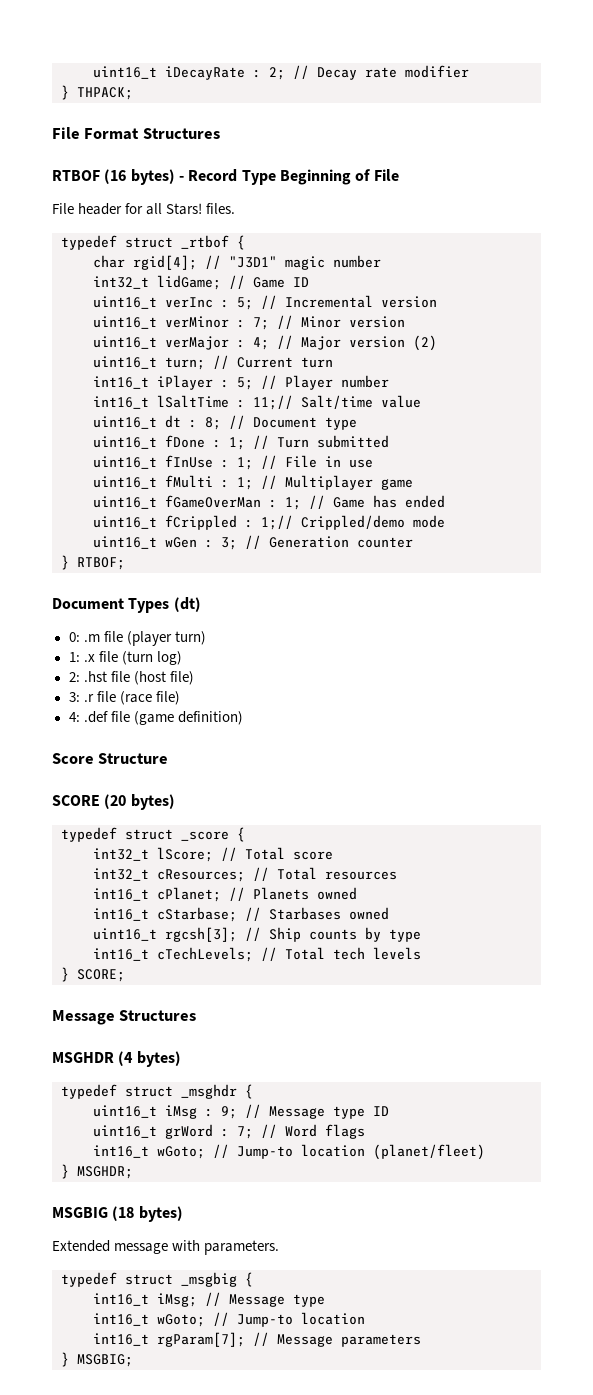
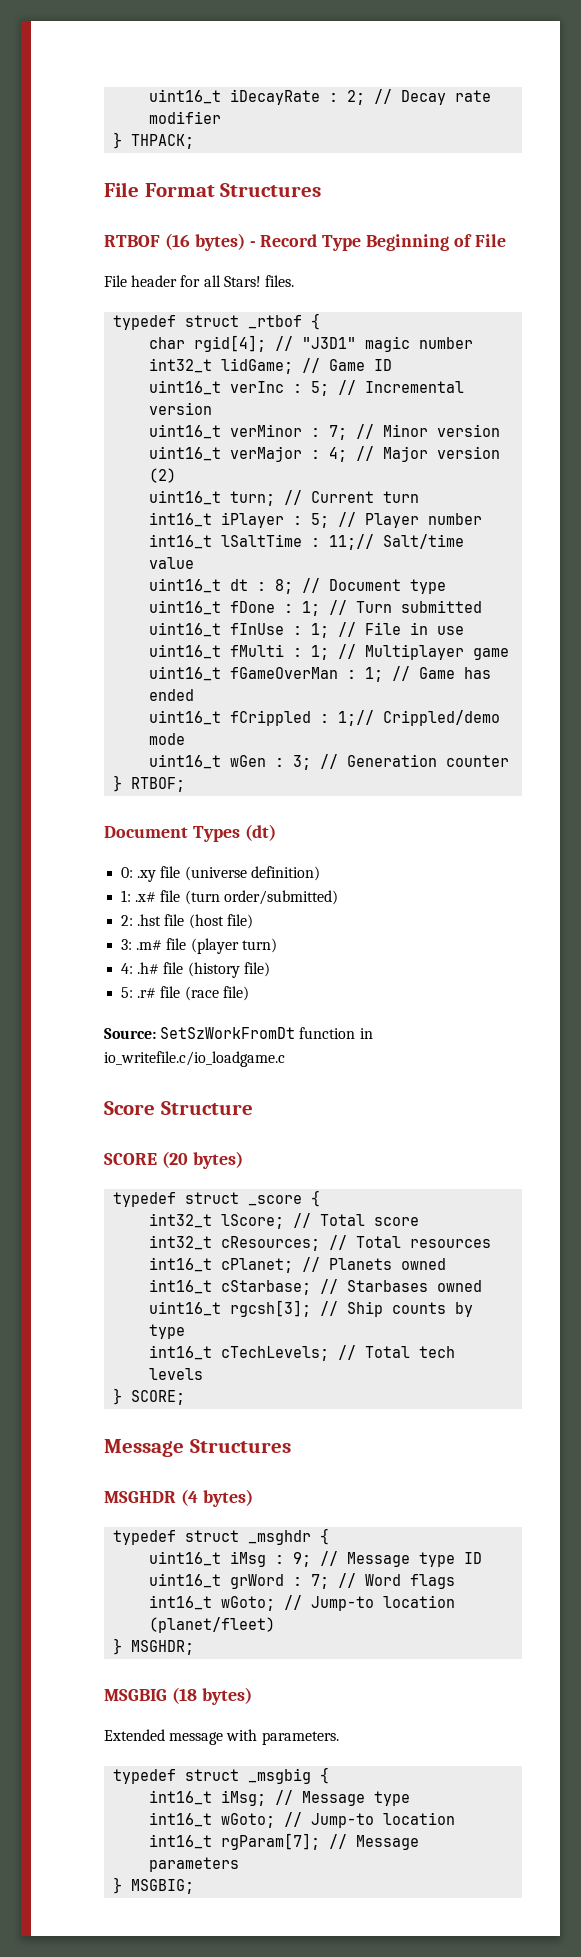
[83,631,206,646] .m file (player turn) -> [137,866,320,882] .xy file (universe definition)
[83,654,95,662] .x -> [135,892,157,902] .x#
[156,651,182,665] log) -> [223,890,338,905] order/submitted)
[83,691,180,705] [68,711,243,725] .r file (race file) // 4: .def file (game definition) -> [136,938,277,954] [121,962,270,978] [121,986,249,1001] [104,1027,373,1039] [104,1051,285,1067] .m# file (player turn) // 4: .h# file (history file) // 5: .r# file (race file) // Source: SetSzWorkFromDt function in io_writefile.c/io_loadgame.c

